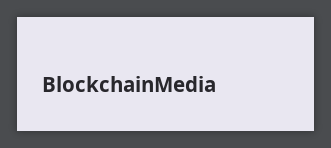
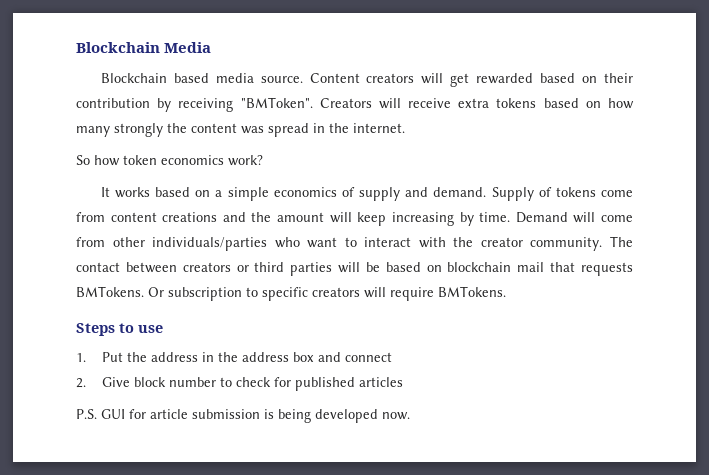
[42,76,216,92] BlockchainMedia -> [76,42,212,53] [100,73,634,87] [76,97,634,112] [76,123,405,137] [76,155,263,166] [100,187,634,201] [76,212,634,226] [76,236,633,251] [76,262,634,276] [76,286,506,301] [76,323,163,336] [76,352,393,362] [76,377,404,391] [76,409,410,423] Blockchain Media // Blockchain based media source. Content creators will get rewarded based on their contribution by receiving "BMToken". Creators will receive extra tokens based on how many strongly the content was spread in the internet. // So how token economics work? // It works based on a simple economics of supply and demand. Supply of tokens come from content creations and the amount will keep increasing by time. Demand will come from other individuals/parties who want to interact with the creator community. The contact between creators or third parties will be based on blockchain mail that requests BMTokens. Or subscription to specific creators will require BMTokens. // Steps to use // 1. Put the address in the address box and connect // 2. Give block number to check for published articles // P.S. GUI for article submission is being developed now.

